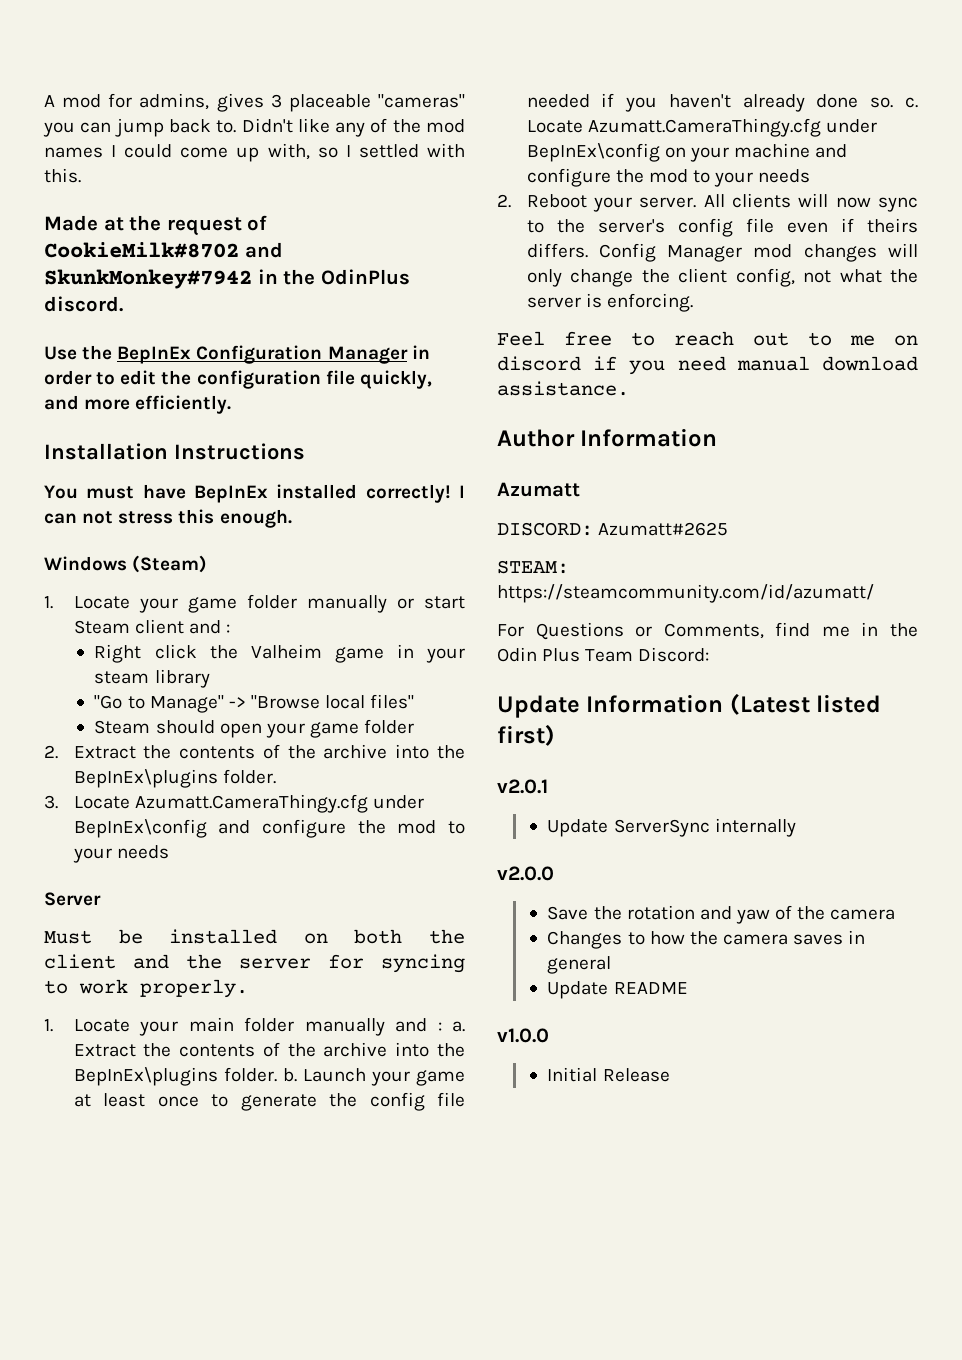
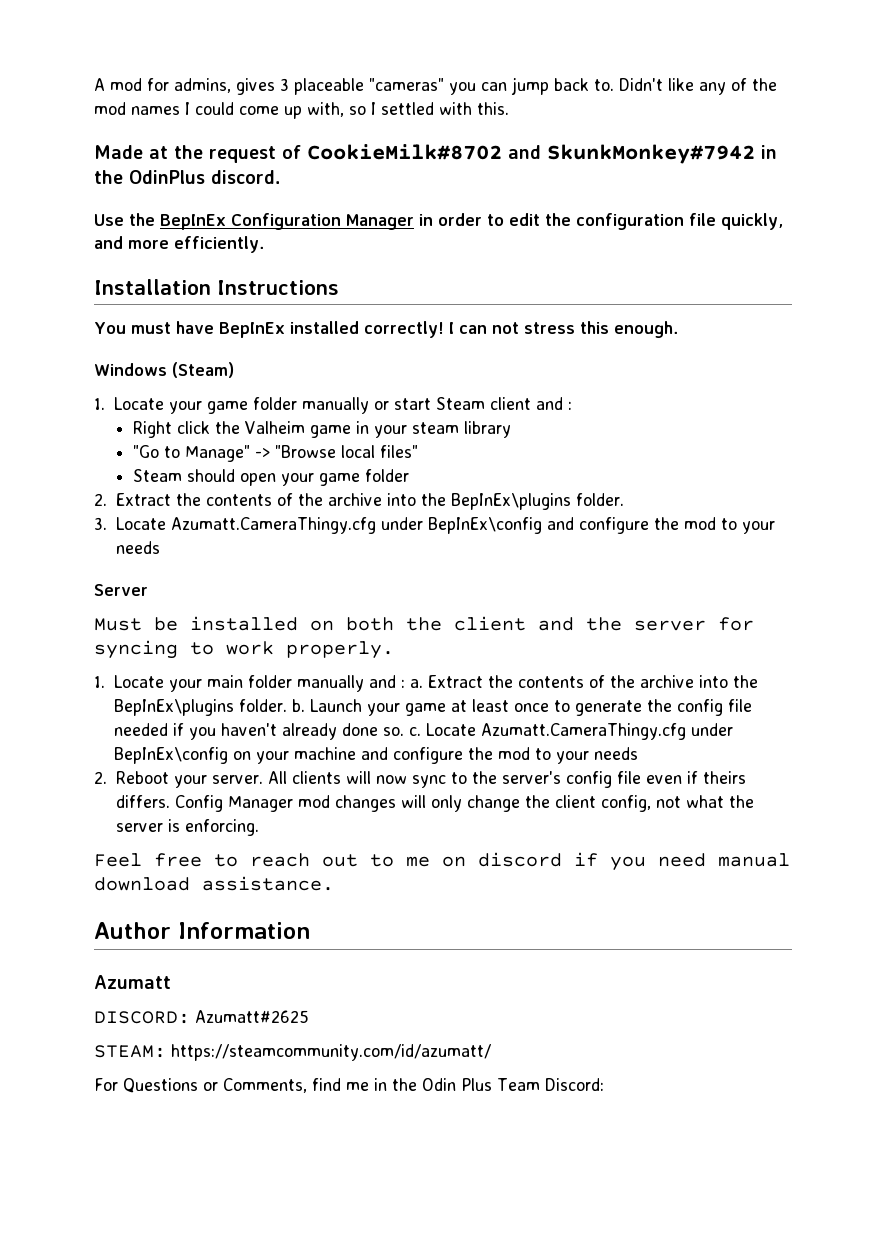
[497,693,882,718] [497,724,555,746] [497,779,548,794] [547,818,796,837] [497,866,554,881] [547,905,896,924] [547,930,866,949] [547,956,612,974] [547,981,688,999] [497,1028,549,1043] [547,1067,670,1082] // Update Information (Latest listed first) // v2.0.1 // Update ServerSync internally // v2.0.0 // Save the rotation and yaw of the camera // Changes to how the camera saves in general // Update README // v1.0.0 // Initial Release -> (604, 1084) none

